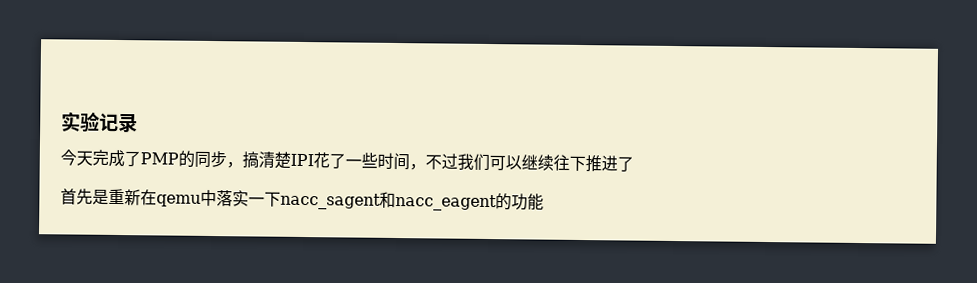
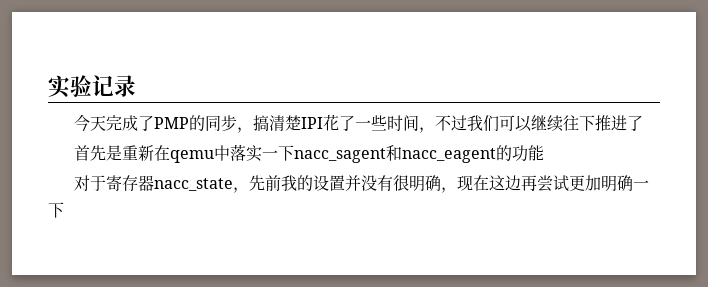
(544, 202) none -> [73,175,649,193] [48,202,64,218] // 对于寄存器nacc_state，先前我的设置并没有很明确，现在这边再尝试更加明确一下

